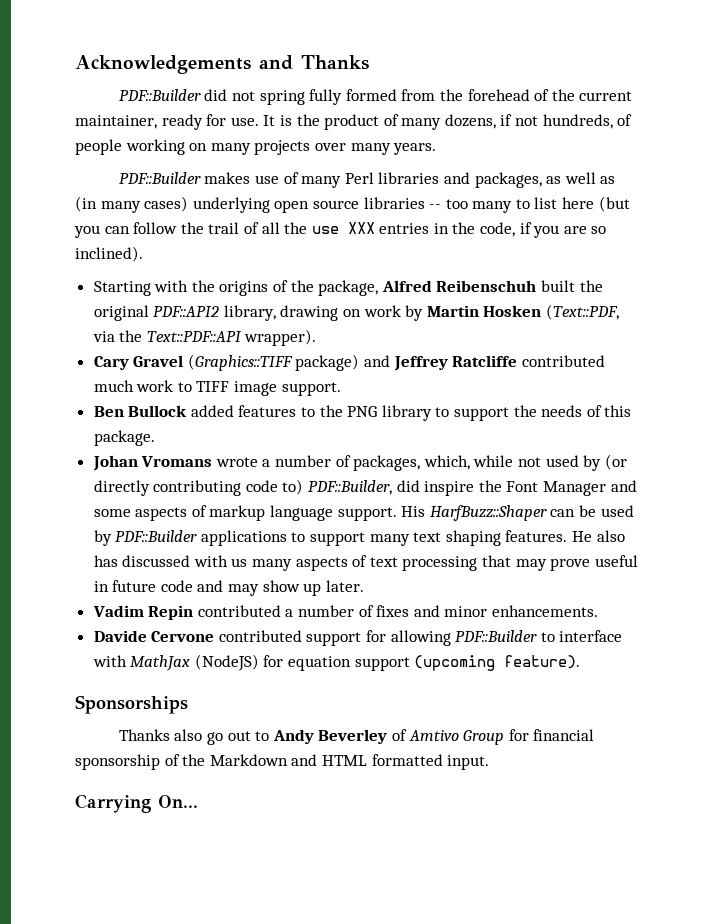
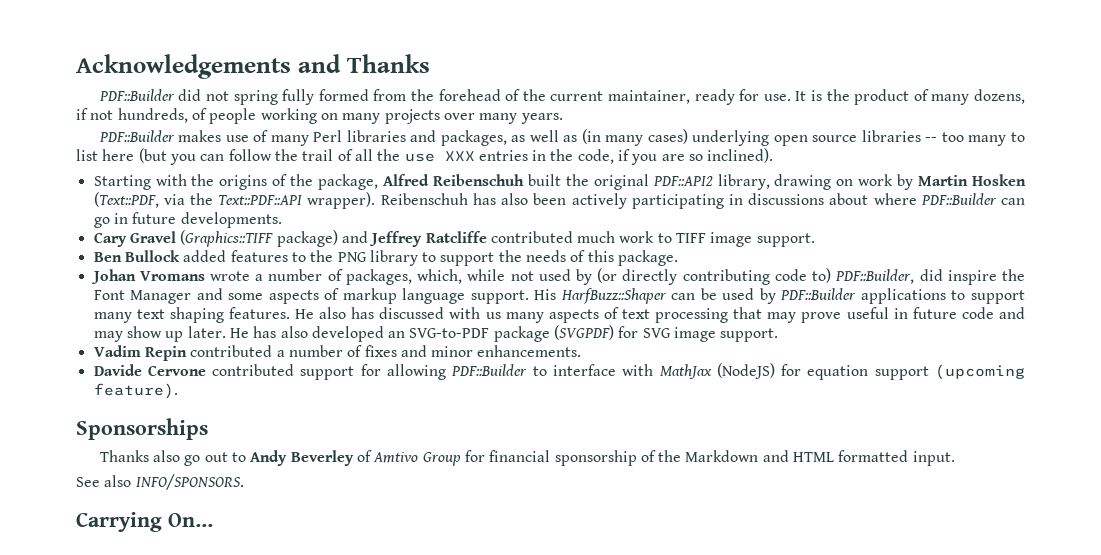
(317, 337) none -> [380,193,1025,209] [93,212,282,228] Reibenschuh has also been actively participating in discussions about where PDF::Builder can go in future developments.
(364, 586) none -> [229,325,779,342] He has also developed an SVG-to-PDF package (SVGPDF) for SVG image support.
(490, 762) none -> [76,474,244,490] // See also INFO/SPONSORS.

